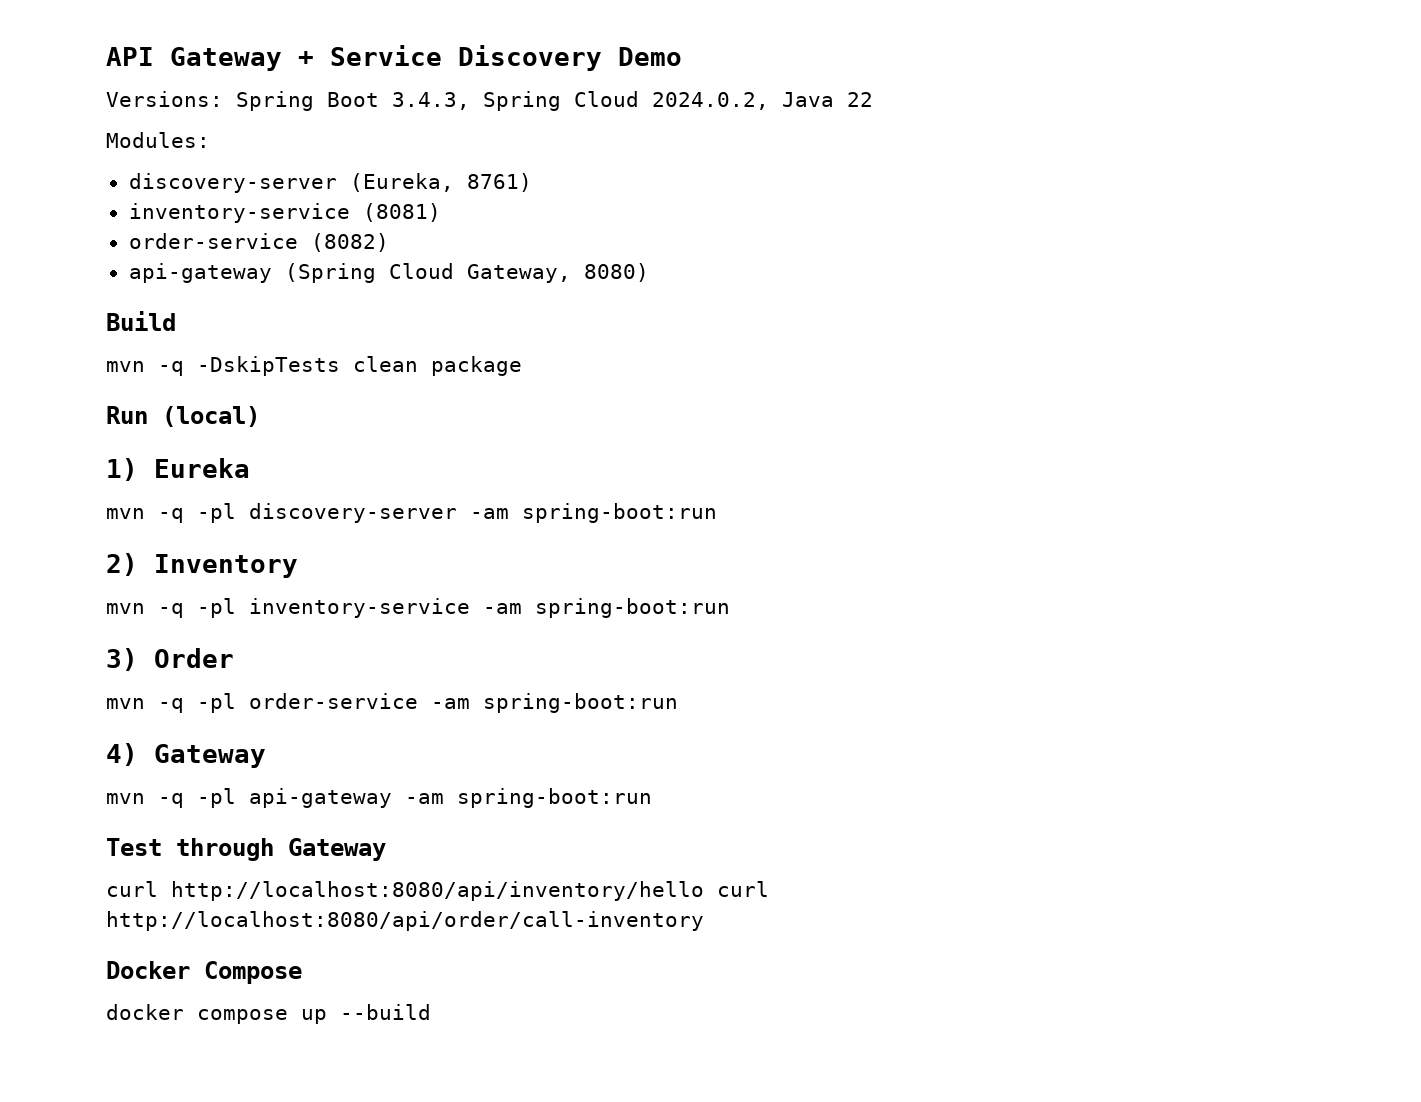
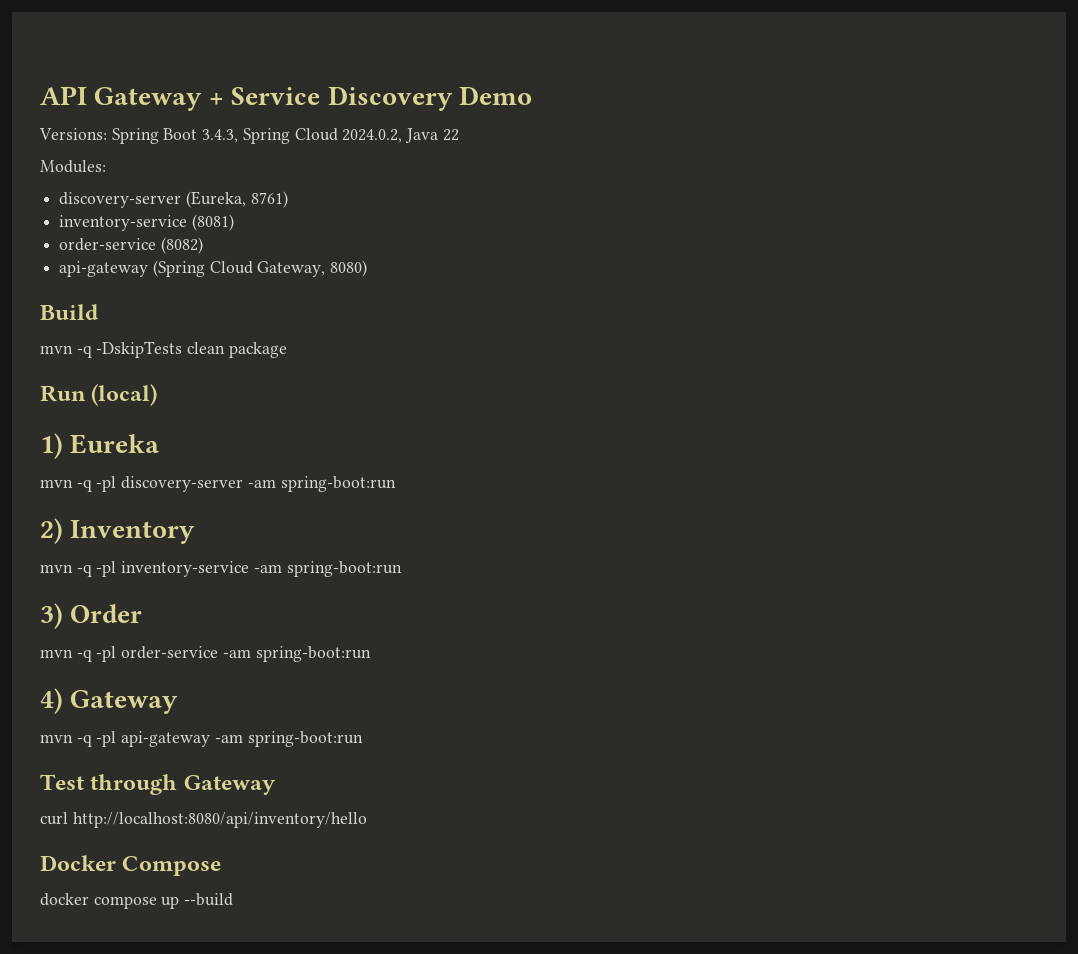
[717,881,769,897] [106,911,704,931] curl http://localhost:8080/api/order/call-inventory -> (367, 820) none

